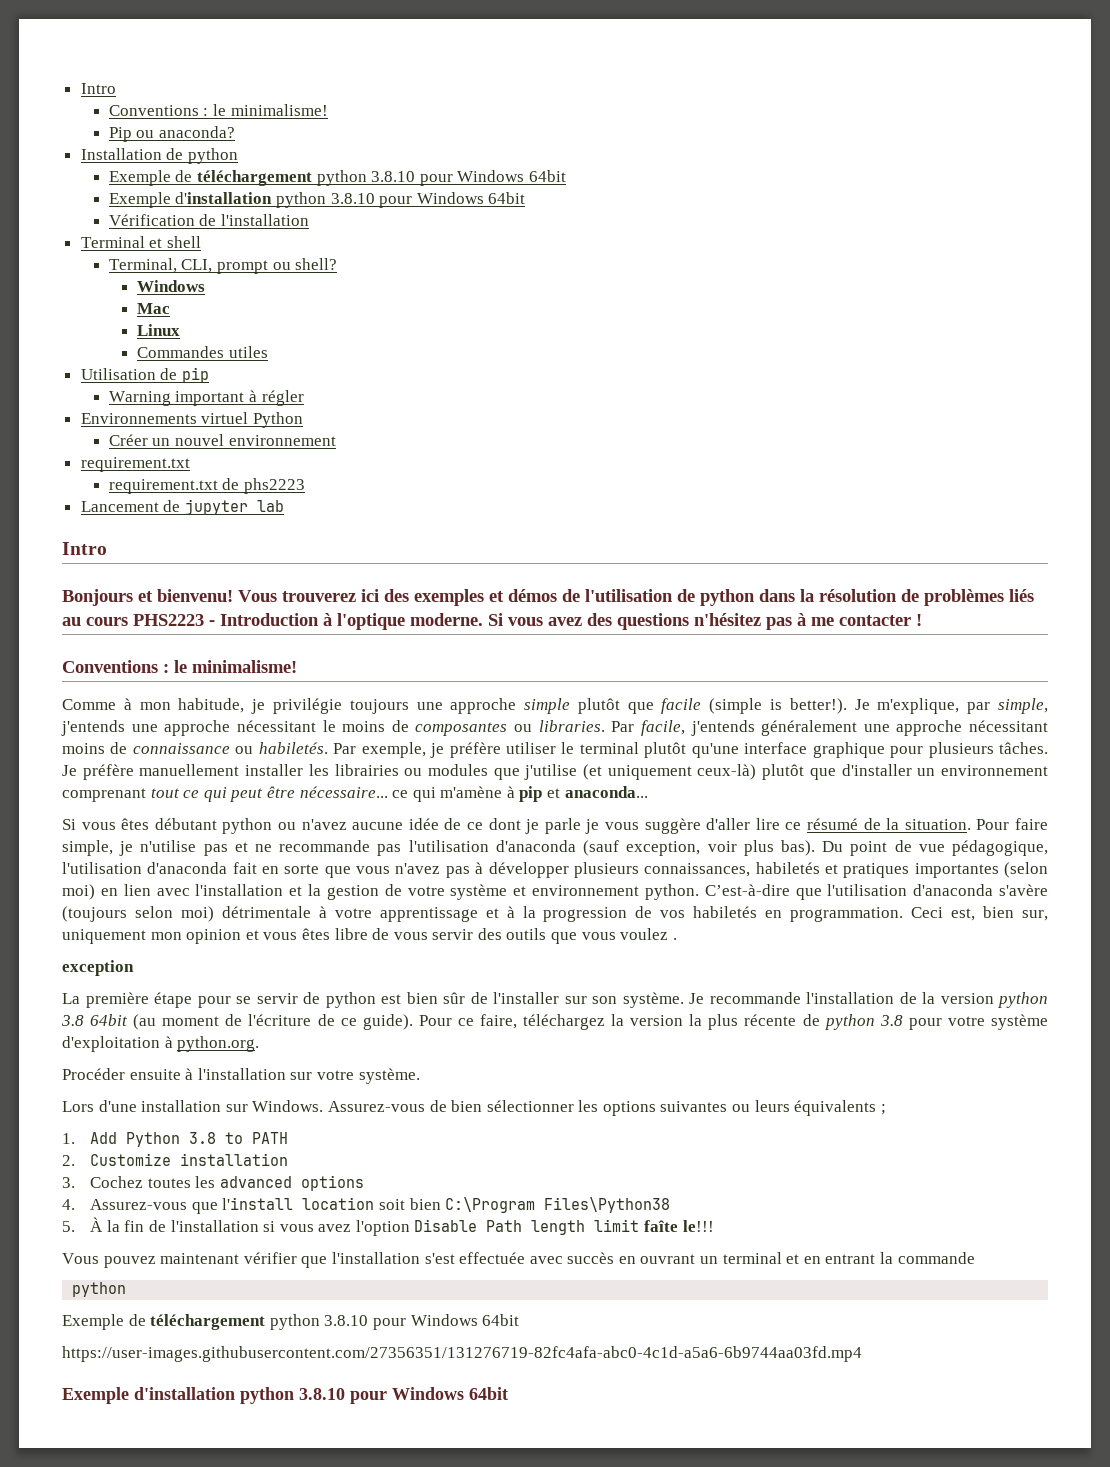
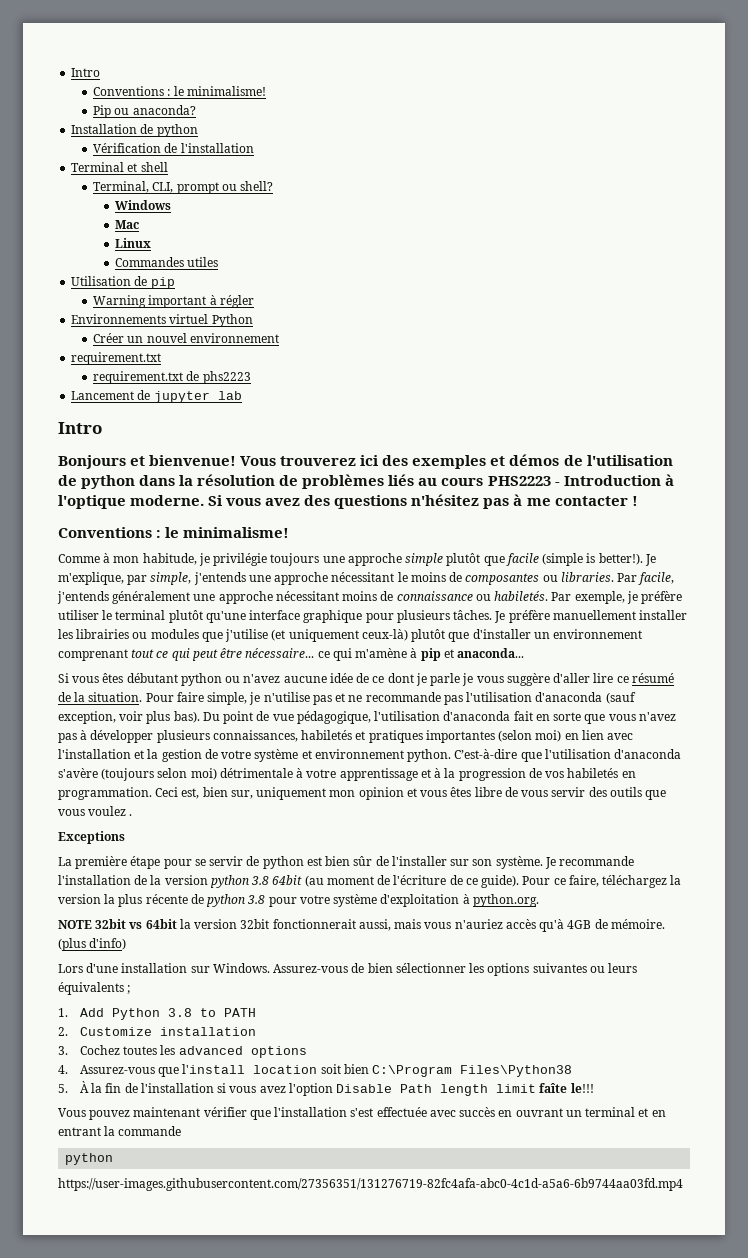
[108,170,566,186] [108,192,526,208] // Exemple de téléchargement python 3.8.10 pour Windows 64bit // Exemple d'installation python 3.8.10 pour Windows 64bit -> (198, 130) none
[157,589,233,602] bienvenu! -> [149,455,237,466] bienvenue!
[62,960,134,976] exception -> [58,831,125,844] Exceptions
[62,1068,420,1084] Procéder ensuite à l'installation sur votre système. -> [58,919,665,932] [58,938,127,951] NOTE 32bit vs 64bit la version 32bit fonctionnerait aussi, mais vous n'auriez accès qu'à 4GB de mémoire. (plus d'info)
[62,1314,520,1330] [62,1346,862,1362] [62,1387,508,1404] Exemple de téléchargement python 3.8.10 pour Windows 64bit // https://user-images.githubusercontent.com/27356351/131276719-82fc4afa-abc0-4c1d-a5a6-6b9744aa03fd.mp4 // Exemple d'installation python 3.8.10 pour Windows 64bit -> [58,1178,683,1191] https://user-images.githubusercontent.com/27356351/131276719-82fc4afa-abc0-4c1d-a5a6-6b9744aa03fd.mp4

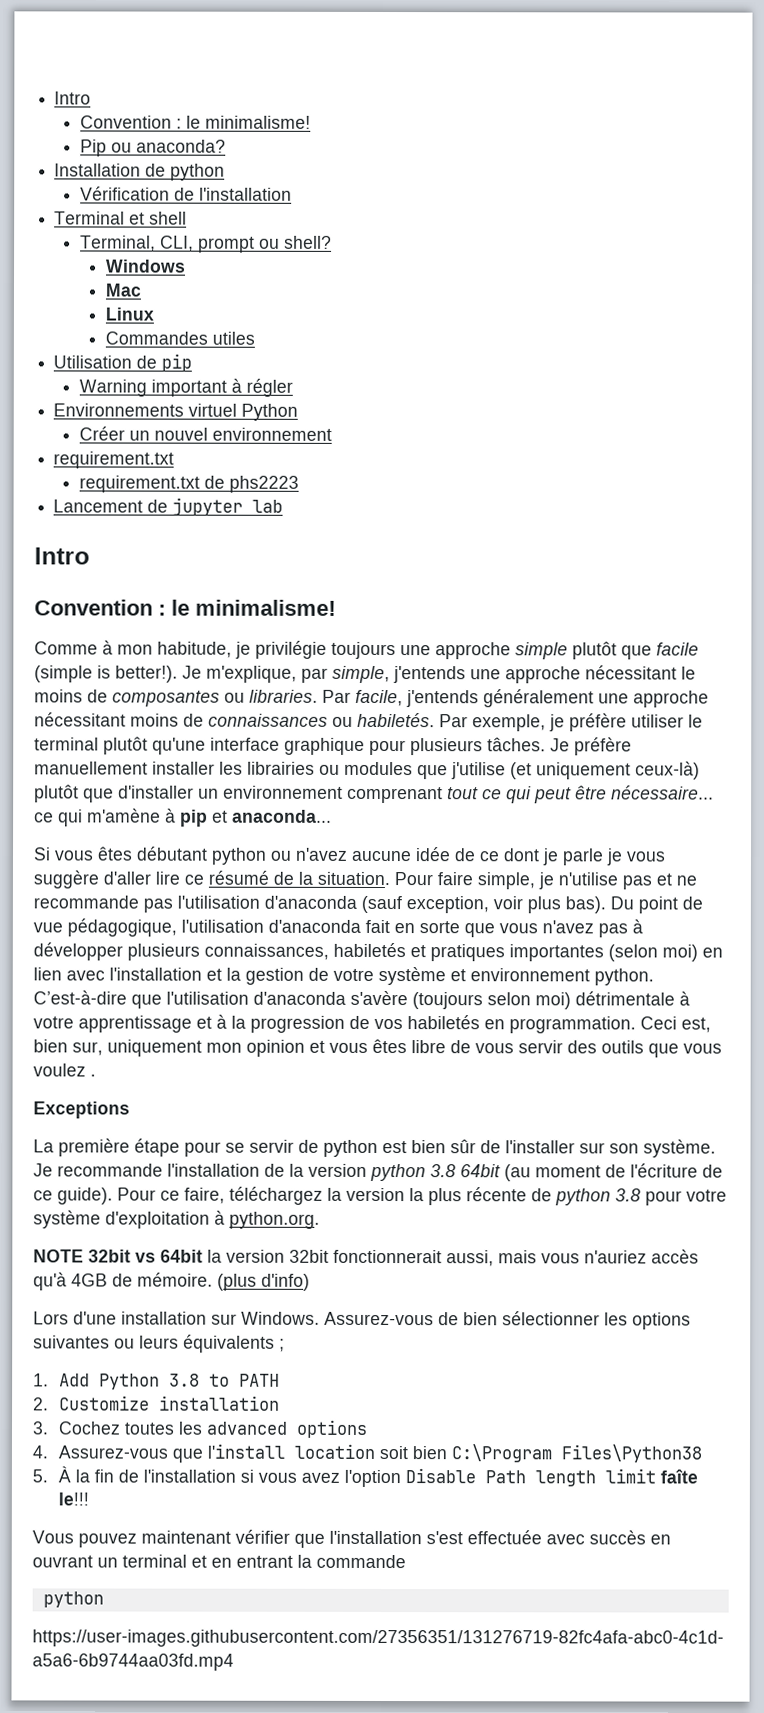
[71,68,101,77] [93,86,165,96] Intro // Conventions -> [54,91,92,105] [79,115,172,129] Intro // Convention
[58,454,673,469] [58,474,674,489] [58,494,638,509] [58,527,152,538] Bonjours et bienvenue! Vous trouverez ici des exemples et démos de l'utilisation de python dans la résolution de problèmes liés au cours PHS2223 - Introduction à l'optique moderne. Si vous avez des questions n'hésitez pas à me contacter ! // Conventions -> [34,599,153,616] Convention
[396,591,473,601] connaissance -> [208,713,328,727] connaissances

